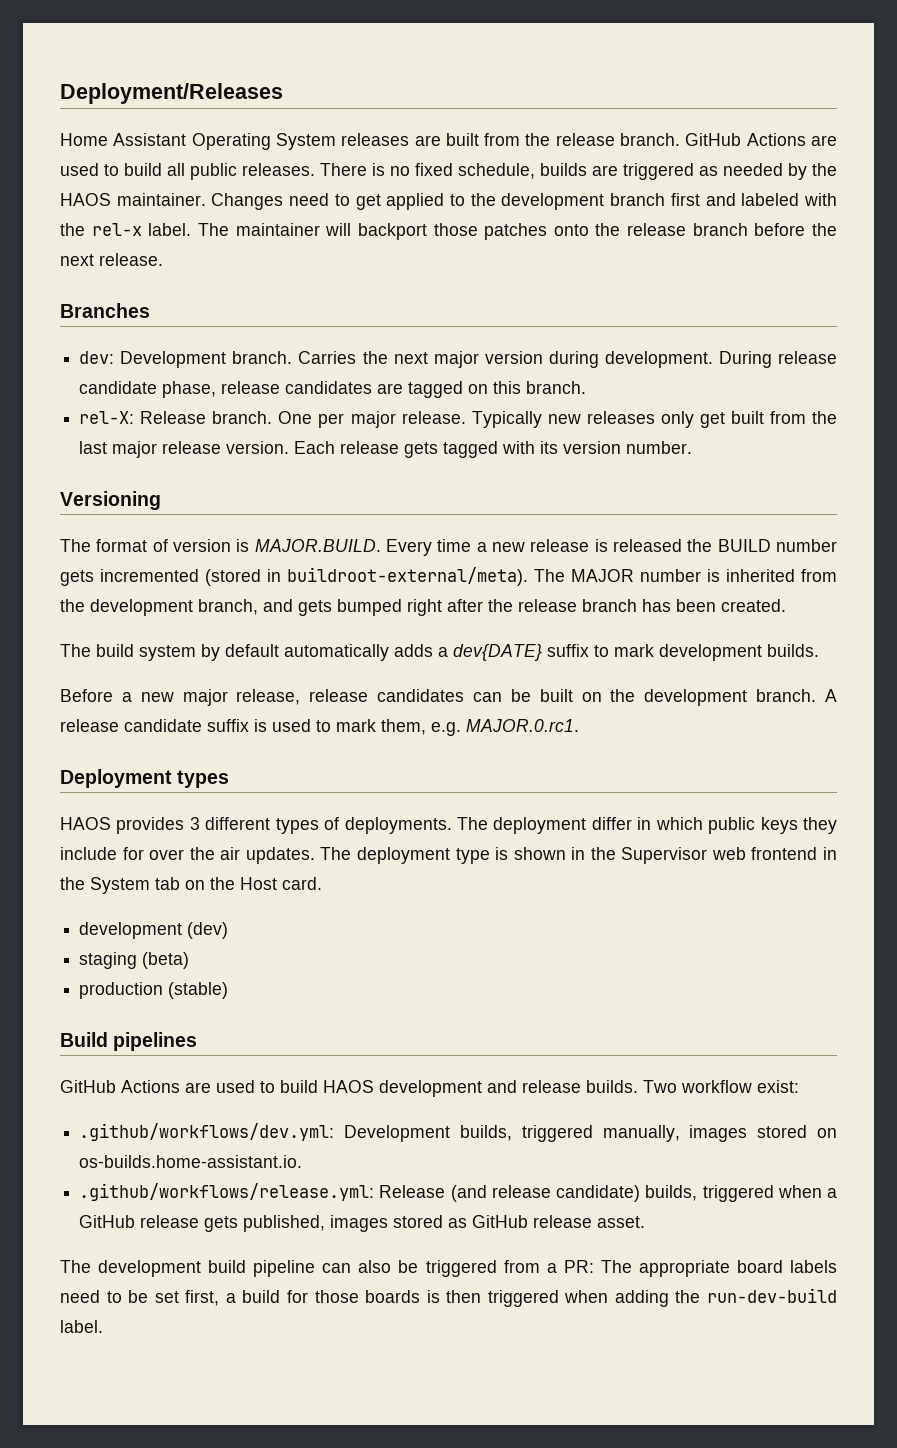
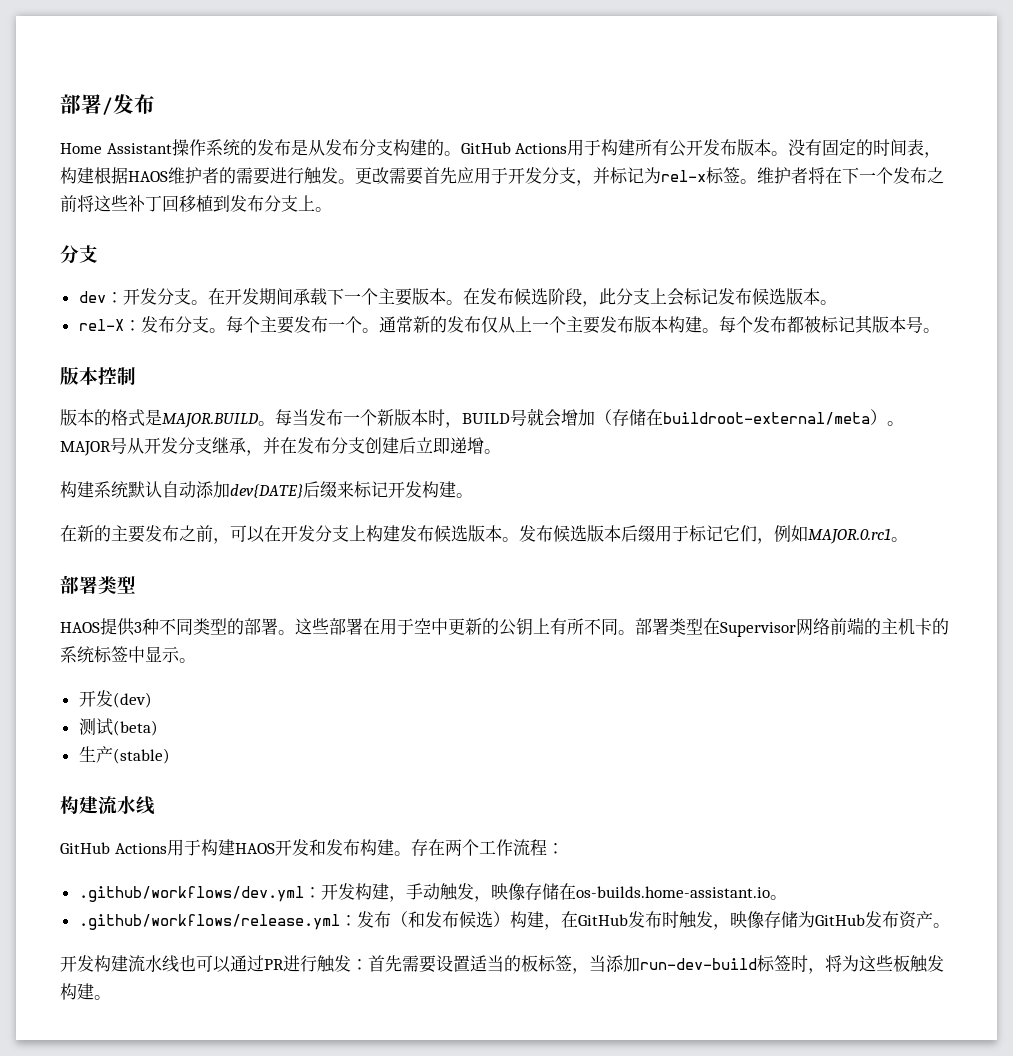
[60,83,283,104] Deployment/Releases -> [60,94,155,115] 部署/发布
[191,133,837,150] [60,163,837,180] [60,193,837,210] [60,223,837,240] [60,253,163,266] [60,303,150,318] [79,351,838,368] [79,381,587,398] [79,411,838,428] [79,441,693,458] [60,491,161,510] [60,539,838,556] [60,567,837,586] [60,599,786,616] [60,644,819,661] [60,689,838,706] [60,719,579,736] [60,769,230,788] [60,817,838,834] [60,847,837,864] [60,877,322,894] [79,922,183,939] Operating System releases are built from the release branch. GitHub Actions are used to build all public releases. There is no fixed schedule, builds are triggered as needed by the HAOS maintainer. Changes need to get applied to the development branch first and labeled with the rel-x label. The maintainer will backport those patches onto the release branch before the next release. // Branches // dev: Development branch. Carries the next major version during development. During release candidate phase, release candidates are tagged on this branch. // rel-X: Release branch. One per major release. Typically new releases only get built from the last major release version. Each release gets tagged with its version number. // Versioning // The format of version is MAJOR.BUILD. Every time a new release is released the BUILD number gets incremented (stored in buildroot-external/meta). The MAJOR number is inherited from the development branch, and gets bumped right after the release branch has been created. // The build system by default automatically adds a dev{DATE} suffix to mark development builds. // Before a new major release, release candidates can be built on the development branch. A release candidate suffix is used to mark them, e.g. MAJOR.0.rc1. // Deployment types // HAOS provides 3 different types of deployments. The deployment differ in which public keys they include for over the air updates. The deployment type is shown in the Supervisor web frontend in the System tab on the Host card. // development -> [171,139,942,158] [60,167,944,186] [60,195,332,212] [60,245,98,264] [78,288,837,307] [78,315,940,334] [60,366,136,385] [60,408,904,428] [60,437,501,456] [60,481,473,499] [60,525,908,544] [60,575,136,594] [60,617,949,637] [60,646,196,663] [78,690,113,707] 操作系统的发布是从发布分支构建的。GitHub Actions用于构建所有公开发布版本。没有固定的时间表，构建根据HAOS维护者的需要进行触发。更改需要首先应用于开发分支，并标记为rel-x标签。维护者将在下一个发布之前将这些补丁回移植到发布分支上。 // 分支 // dev：开发分支。在开发期间承载下一个主要版本。在发布候选阶段，此分支上会标记发布候选版本。 // rel-X：发布分支。每个主要发布一个。通常新的发布仅从上一个主要发布版本构建。每个发布都被标记其版本号。 // 版本控制 // 版本的格式是MAJOR.BUILD。每当发布一个新版本时，BUILD号就会增加（存储在buildroot-external/meta）。MAJOR号从开发分支继承，并在发布分支创建后立即递增。 // 构建系统默认自动添加dev{DATE}后缀来标记开发构建。 // 在新的主要发布之前，可以在开发分支上构建发布候选版本。发布候选版本后缀用于标记它们，例如MAJOR.0.rc1。 // 部署类型 // HAOS提供3种不同类型的部署。这些部署在用于空中更新的公钥上有所不同。部署类型在Supervisor网络前端的主机卡的系统标签中显示。 // 开发
[79,952,138,969] staging -> [78,718,113,736] 测试
[79,982,164,999] production -> [78,746,113,763] 生产
[60,1032,198,1051] [60,1080,799,1097] [79,1123,837,1142] [79,1155,303,1168] [79,1183,837,1202] [79,1215,646,1232] [60,1260,837,1277] [60,1288,837,1307] [60,1320,103,1333] Build pipelines // GitHub Actions are used to build HAOS development and release builds. Two workflow exist: // .github/workflows/dev.yml: Development builds, triggered manually, images stored on os-builds.home-assistant.io. // .github/workflows/release.yml: Release (and release candidate) builds, triggered when a GitHub release gets published, images stored as GitHub release asset. // The development build pipeline can also be triggered from a PR: The appropriate board labels need to be set first, a build for those boards is then triggered when adding the run-dev-build label. -> [60,796,155,815] [60,839,564,856] [78,883,787,902] [78,911,950,930] [60,955,944,974] [60,983,111,1000] 构建流水线 // GitHub Actions用于构建HAOS开发和发布构建。存在两个工作流程： // .github/workflows/dev.yml：开发构建，手动触发，映像存储在os-builds.home-assistant.io。 // .github/workflows/release.yml：发布（和发布候选）构建，在GitHub发布时触发，映像存储为GitHub发布资产。 // 开发构建流水线也可以通过PR进行触发：首先需要设置适当的板标签，当添加run-dev-build标签时，将为这些板触发构建。

